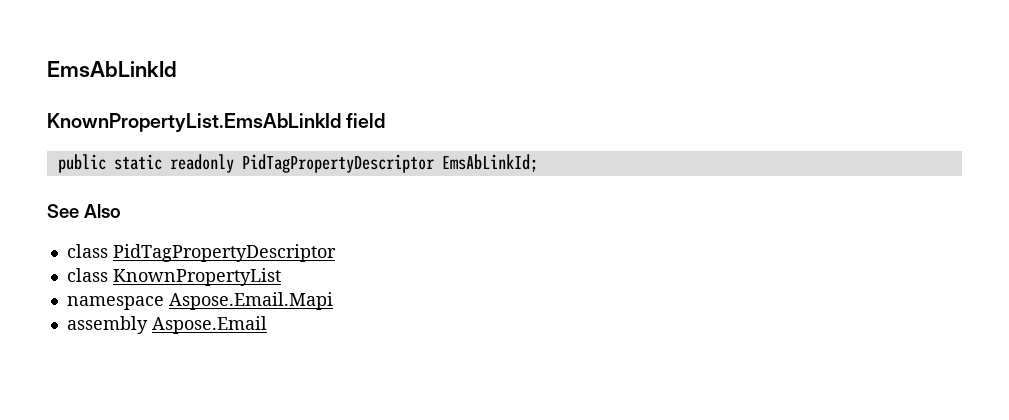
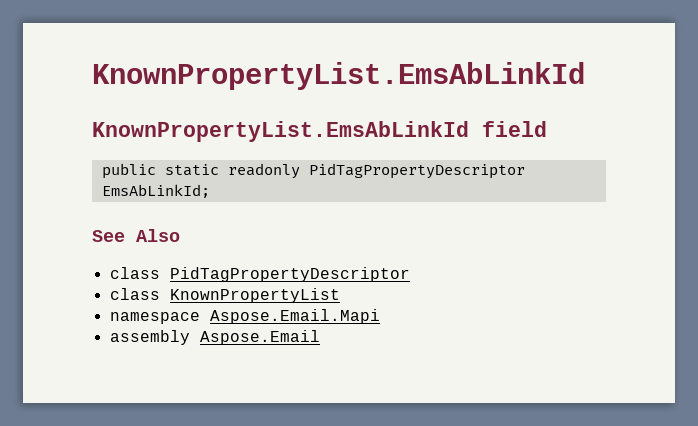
[47,61,177,77] EmsAbLinkId -> [92,62,585,90] KnownPropertyList.EmsAbLinkId

